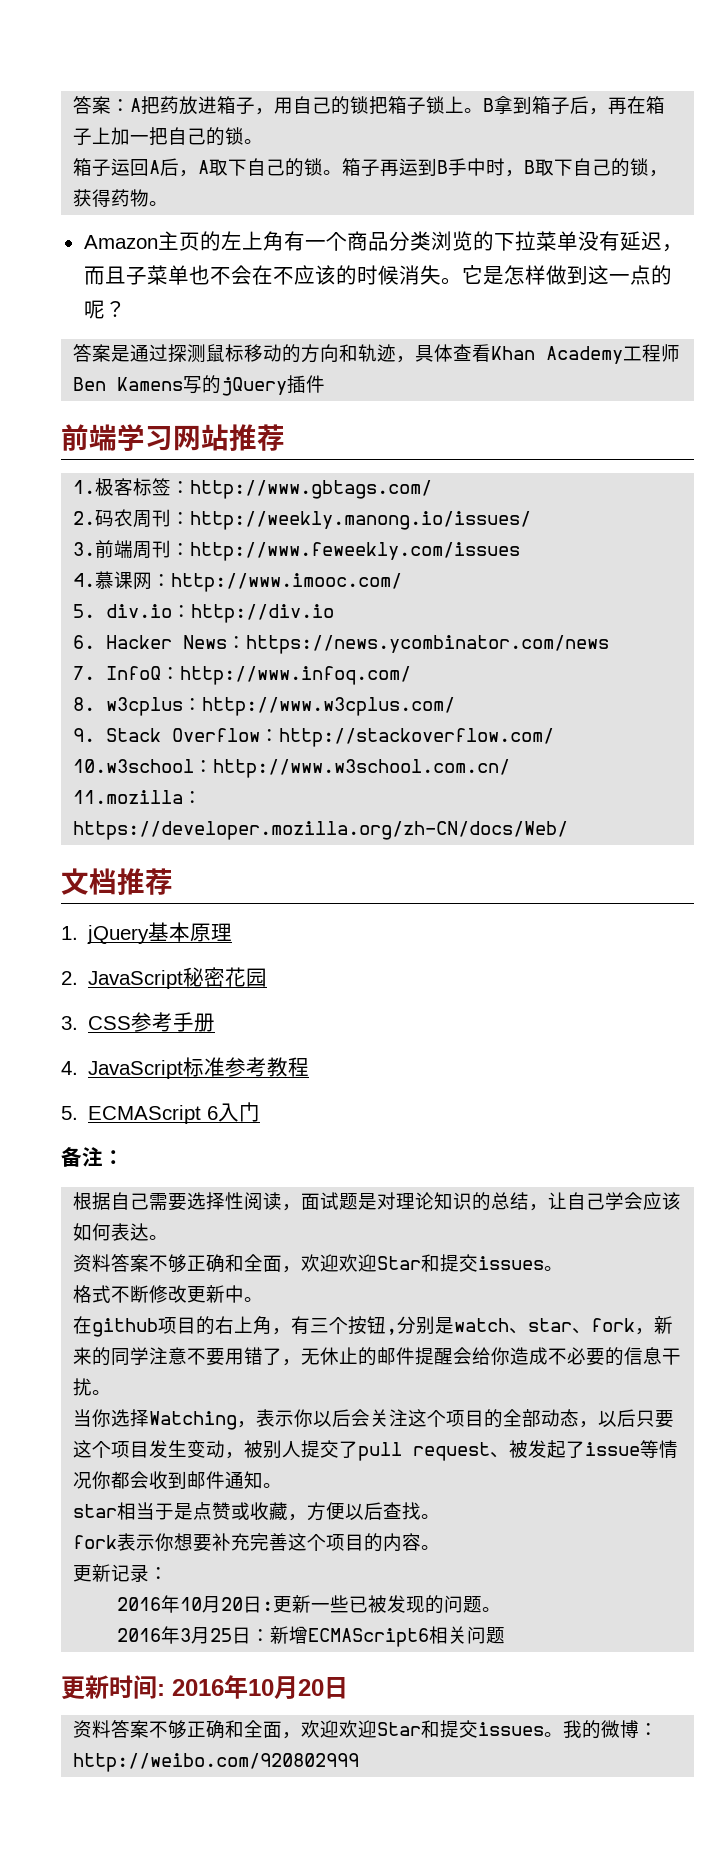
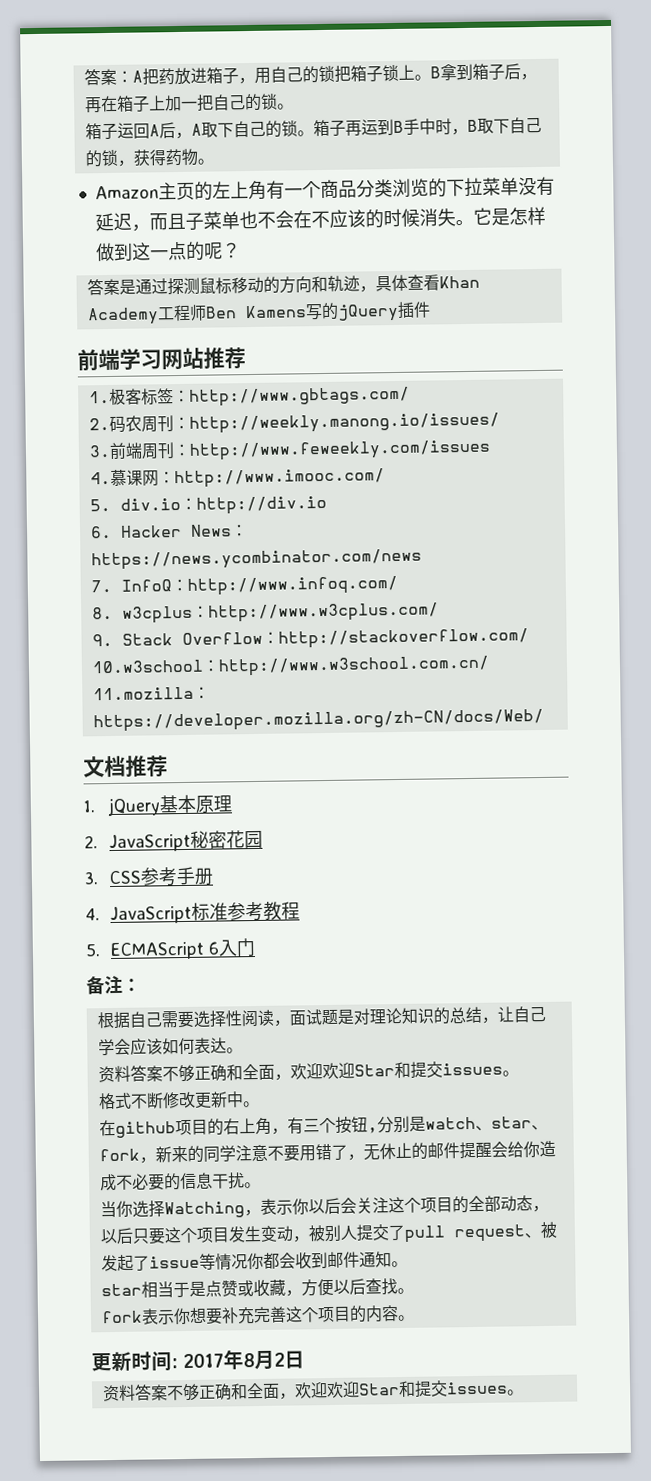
[73,1564,169,1582] [117,1595,502,1614] [117,1626,506,1647] // 更新记录： // 2016年10月20日:更新一些已被发现的问题。 // 2016年3月25日：新增ECMAScript6相关问题 -> (415, 1318) none
[172,1675,324,1700] 2016年10月20 -> [183,1349,285,1371] 2017年8月2
[563,1720,659,1739] [73,1753,360,1772] 我的微博：http://weibo.com/920802999 -> (524, 1392) none

